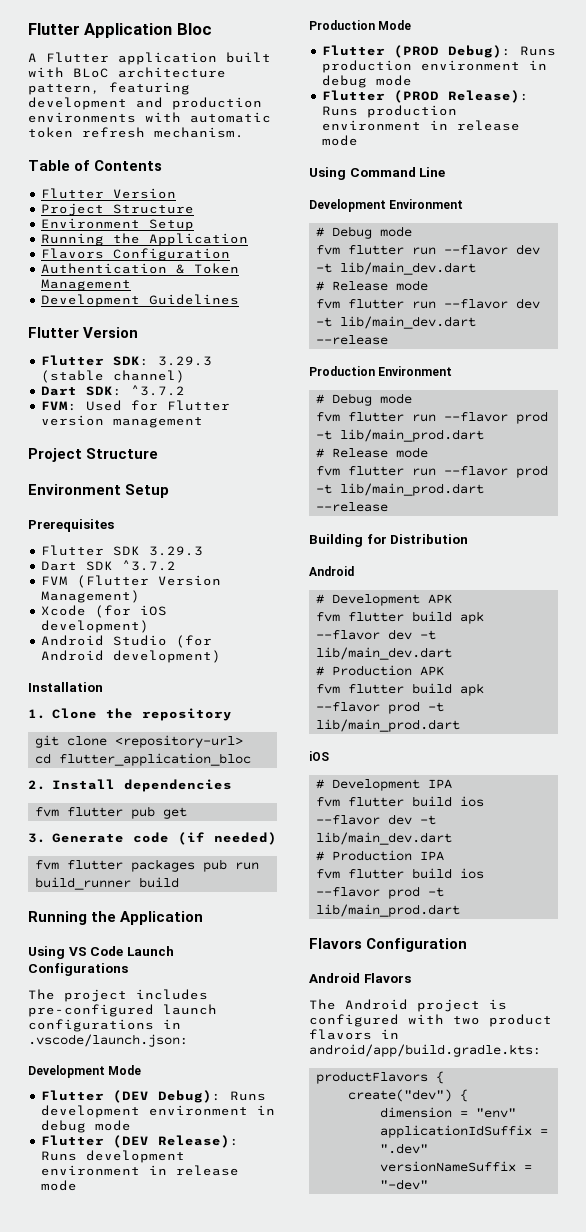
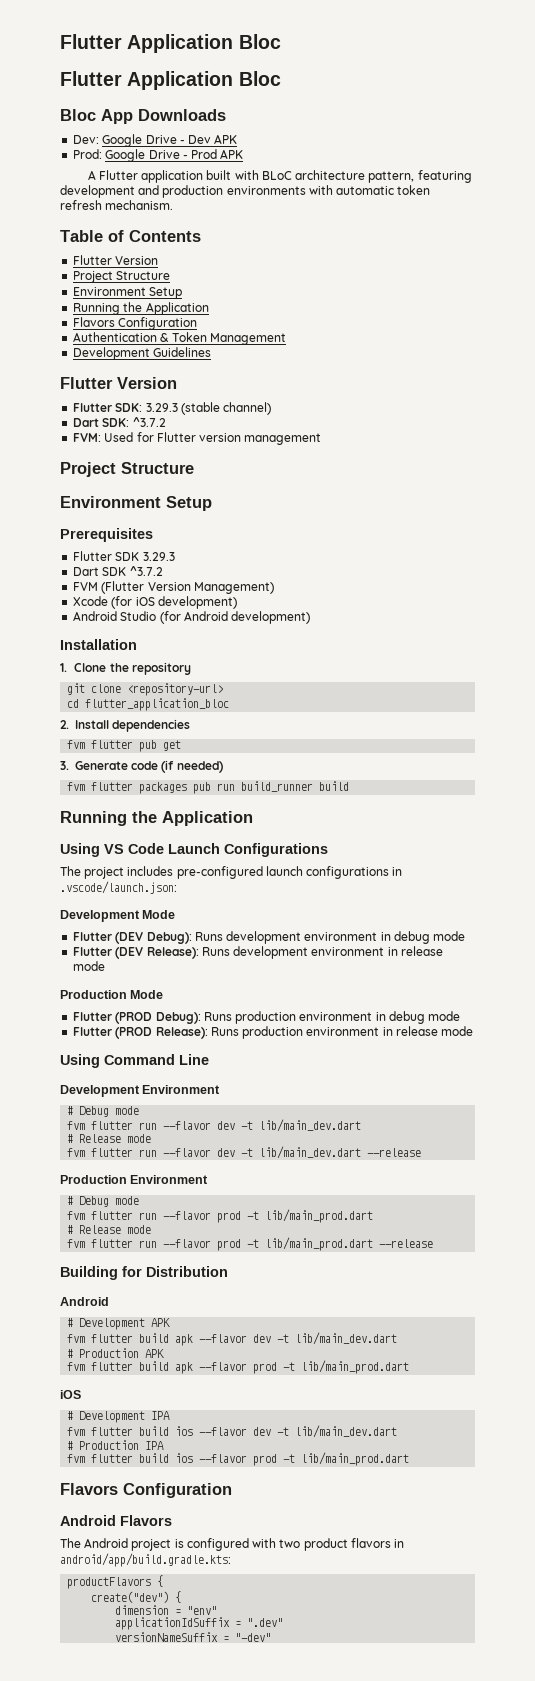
[28,23,212,38] Flutter Application Bloc -> [60,34,281,53] [60,71,281,90] [60,109,226,124] [73,134,238,147] [73,149,244,162] Flutter Application Bloc // Flutter Application Bloc // Bloc App Downloads // Dev: Google Drive - Dev APK // Prod: Google Drive - Prod APK

